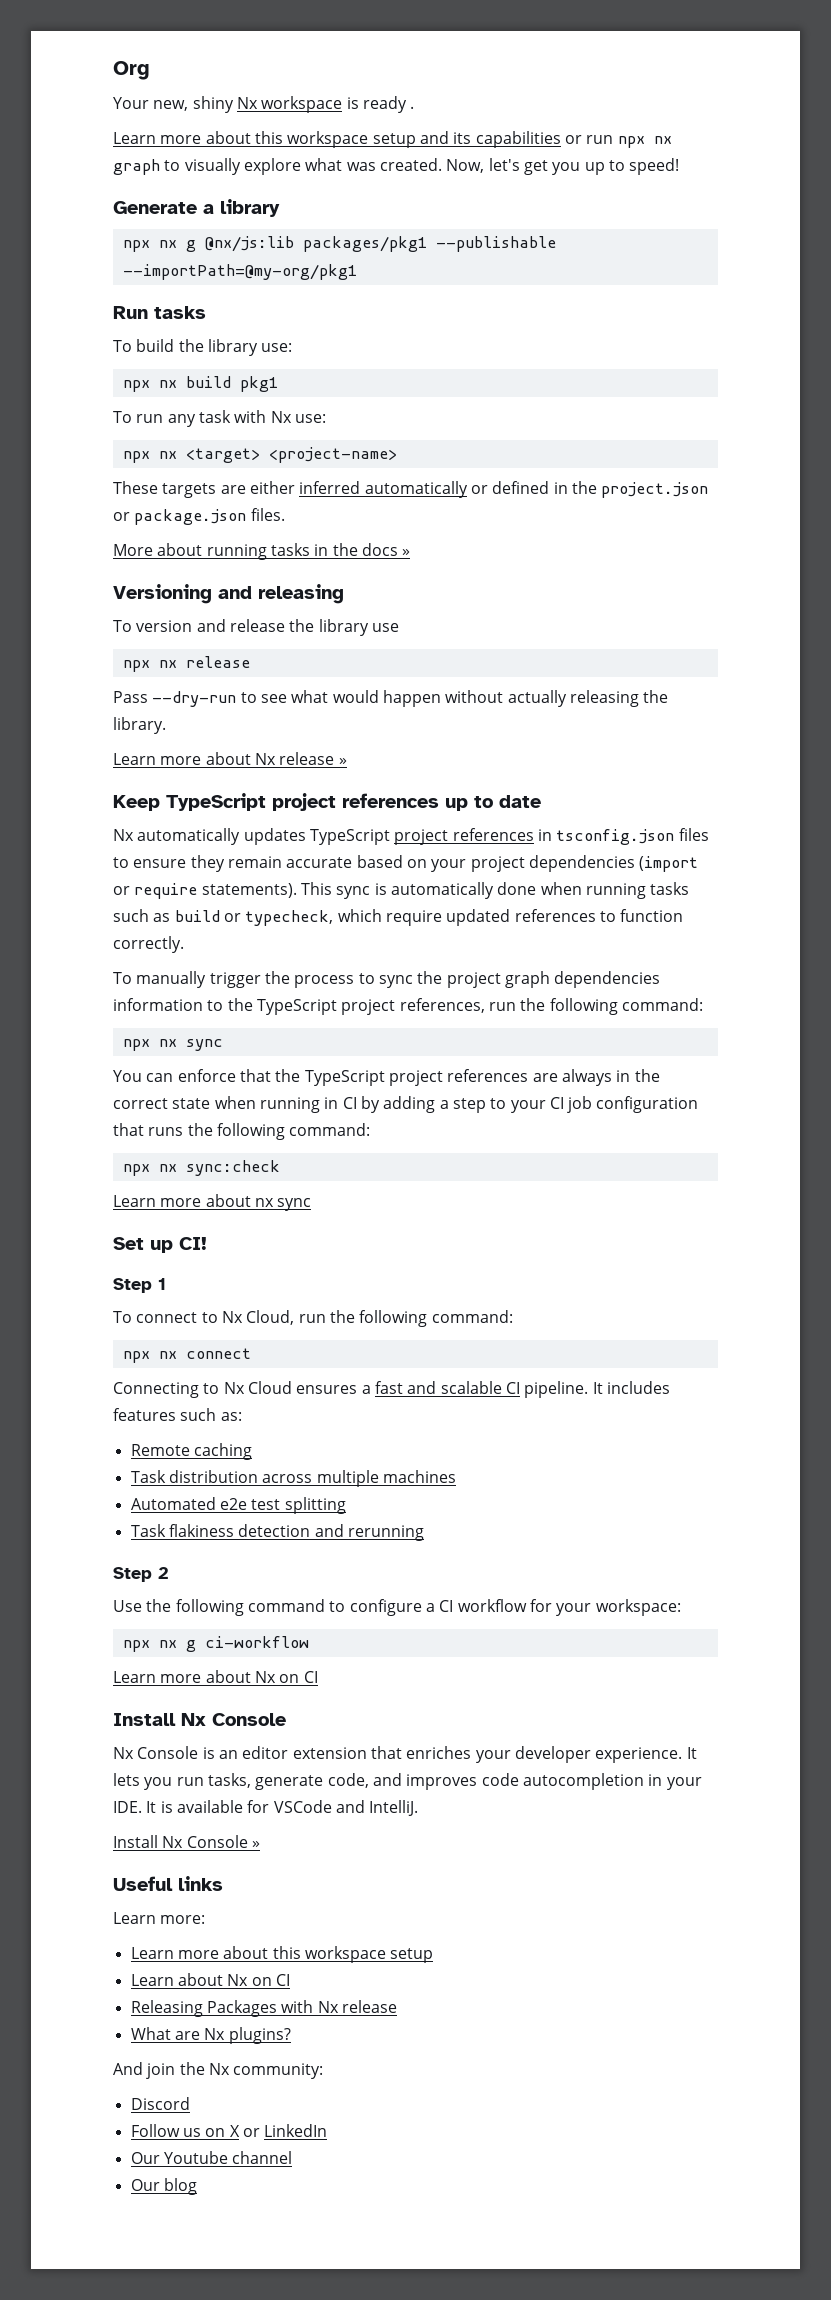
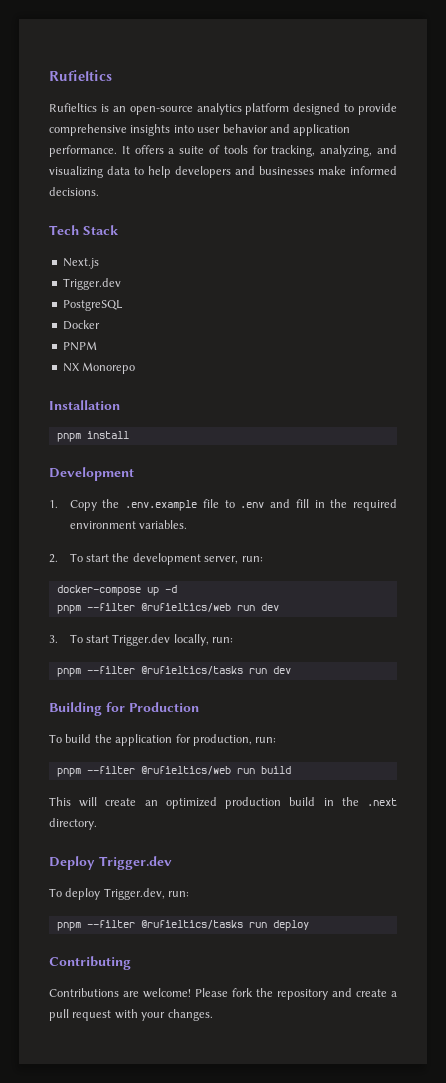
[113,61,150,80] [113,96,415,113] [113,131,672,148] [113,158,680,175] [113,199,280,217] [122,236,556,252] [122,264,357,280] [113,306,206,319] [113,339,293,356] [122,376,278,392] [113,410,326,427] [122,447,397,463] [113,481,709,498] [113,508,285,525] [113,543,411,560] [113,584,344,604] [113,619,399,636] [122,656,250,672] [113,690,669,707] [113,717,166,734] [113,752,347,765] [113,793,541,811] [113,828,709,845] [113,855,699,872] [113,882,690,899] [113,909,684,926] [113,936,184,953] [113,971,661,988] [113,998,703,1015] [122,1039,223,1051] [113,1069,660,1086] [113,1096,699,1113] [113,1123,371,1140] [122,1160,280,1176] [113,1194,312,1211] [113,1237,207,1253] [113,1278,166,1293] [113,1310,513,1327] [122,1348,251,1363] [113,1381,670,1398] [113,1408,242,1421] [130,1443,252,1460] [130,1470,456,1487] [130,1497,346,1514] [130,1524,424,1541] [113,1567,169,1582] [113,1599,681,1616] [122,1636,309,1652] [113,1670,318,1683] [113,1713,286,1726] [113,1746,697,1763] [113,1773,702,1790] [113,1800,419,1816] [113,1835,260,1848] [113,1876,223,1891] [113,1912,206,1924] [130,1946,434,1963] [130,1973,290,1986] [130,2000,397,2017] [130,2027,291,2044] [113,2062,324,2079] [130,2097,190,2110] [130,2124,328,2137] [130,2151,293,2164] [130,2178,197,2195] Org // Your new, shiny Nx workspace is ready . // Learn more about this workspace setup and its capabilities or run npx nx graph to visually explore what was created. Now, let's get you up to speed! // Generate a library // npx nx g @nx/js:lib packages/pkg1 --publishable --importPath=@my-org/pkg1 // Run tasks // To build the library use: // npx nx build pkg1 // To run any task with Nx use: // npx nx <target> <project-name> // These targets are either inferred automatically or defined in the project.json or package.json files. // More about running tasks in the docs » // Versioning and releasing // To version and release the library use // npx nx release // Pass --dry-run to see what would happen without actually releasing the library. // Learn more about Nx release » // Keep TypeScript project references up to date // Nx automatically updates TypeScript project references in tsconfig.json files to ensure they remain accurate based on your project dependencies (import or require statements). This sync is automatically done when running tasks such as build or typecheck, which require updated references to function correctly. // To manually trigger the process to sync the project graph dependencies information to the TypeScript project references, run the following command: // npx nx sync // You can enforce that the TypeScript project references are always in the correct state when running in CI by adding a step to your CI job configuration that runs the following command: // npx nx sync:check // Learn more about nx sync // Set up CI! // Step 1 // To connect to Nx Cloud, run the following command: // npx nx connect // Connecting to Nx Cloud ensures a fast and scalable CI pipeline. It includes features such as: // Remote caching // Task distribution across multiple machines // Automated e2e test splitting // Task flakiness detection and rerunning // Step 2 // Use the following command to configure a CI workflow for your workspace: // npx nx g ci-workflow // Learn more about Nx on CI // Install Nx Console // Nx Console is an editor extension that enriches your developer experience. It lets you run tasks, generate code, and improves code autocompletion in your IDE. It is available for VSCode and IntelliJ. // Install Nx Console » // Useful links // Learn more: // Learn more about this workspace setup // Learn about Nx on CI // Releasing Packages with Nx release // What are Nx plugins? // And join the Nx community: // Discord // Follow us on X or LinkedIn // Our Youtube channel // Our blog -> [49,70,112,81] [49,103,397,115] [49,124,351,136] [49,145,398,157] [49,166,397,178] [49,187,99,196] [49,225,119,235] [62,258,99,269] [62,278,121,290] [62,300,123,311] [62,320,100,330] [62,341,97,351] [62,362,136,374] [49,400,120,410] [56,431,129,442] [49,467,134,481] [49,499,397,511] [69,520,188,529] [49,553,263,565] [56,585,177,596] [56,603,279,614] [49,634,234,646] [56,666,291,677] [49,702,199,716] [49,734,277,746] [56,766,291,777] [49,797,398,809] [49,818,97,830] [49,856,172,870] [49,888,190,900] [56,920,309,931] [49,956,131,970] [49,988,397,1000] [49,1009,213,1021] Rufieltics // Rufieltics is an open-source analytics platform designed to provide comprehensive insights into user behavior and application performance. It offers a suite of tools for tracking, analyzing, and visualizing data to help developers and businesses make informed decisions. // Tech Stack // Next.js // Trigger.dev // PostgreSQL // Docker // PNPM // NX Monorepo // Installation // pnpm install // Development // 1. Copy the .env.example file to .env and fill in the required environment variables. // 2. To start the development server, run: // docker-compose up -d // pnpm --filter @rufieltics/web run dev // 3. To start Trigger.dev locally, run: // pnpm --filter @rufieltics/tasks run dev // Building for Production // To build the application for production, run: // pnpm --filter @rufieltics/web run build // This will create an optimized production build in the .next directory. // Deploy Trigger.dev // To deploy Trigger.dev, run: // pnpm --filter @rufieltics/tasks run deploy // Contributing // Contributions are welcome! Please fork the repository and create a pull request with your changes.

